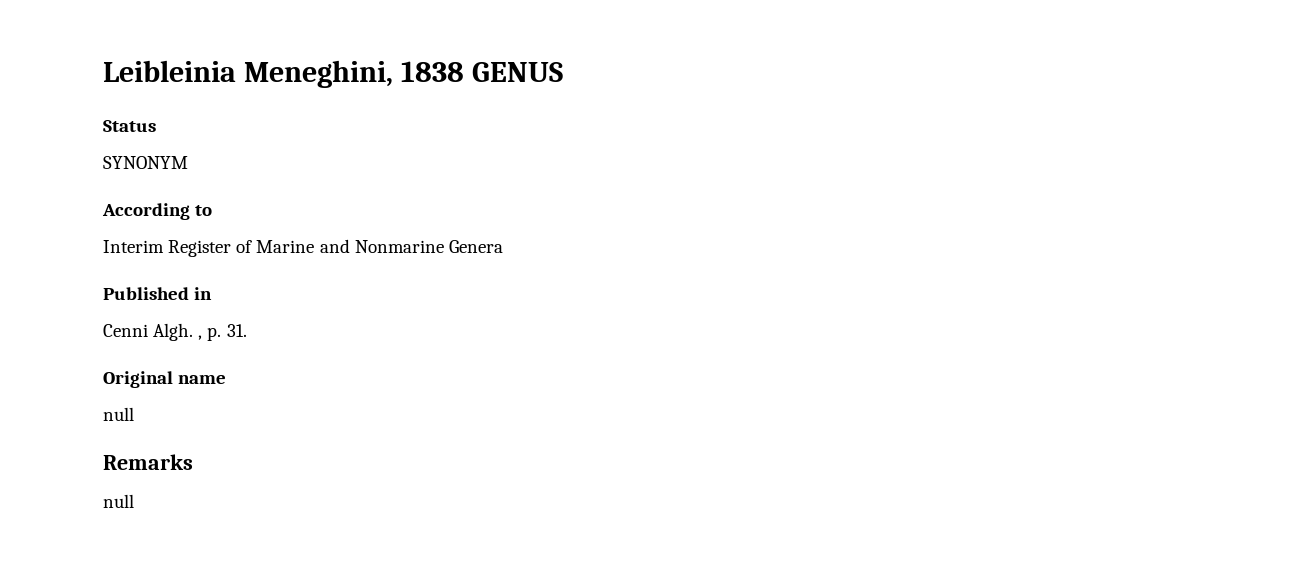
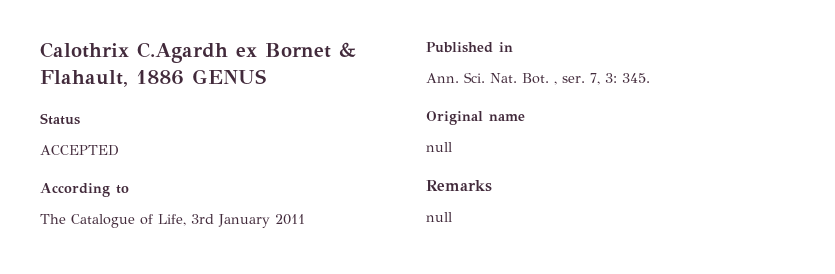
[103,60,464,88] Leibleinia Meneghini, 1838 -> [40,42,356,63] [40,70,184,87] Calothrix C.Agardh ex Bornet & Flahault, 1886
[103,156,188,169] SYNONYM -> [40,145,119,156] ACCEPTED
[103,239,503,257] [103,287,213,300] [103,323,247,341] Interim Register of Marine and Nonmarine Genera // Published in // Cenni Algh. , p. 31. -> [40,214,305,228] [426,42,513,53] [426,72,650,85] The Catalogue of Life, 3rd January 2011 // Published in // Ann. Sci. Nat. Bot. , ser. 7, 3: 345.

